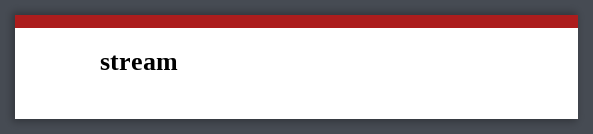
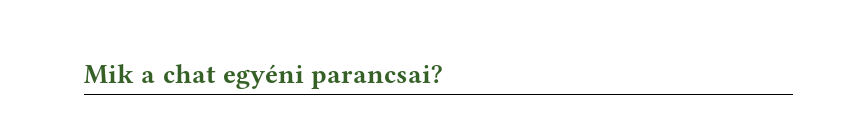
[100,55,178,70] stream -> [84,64,444,89] Mik a chat egyéni parancsai?

